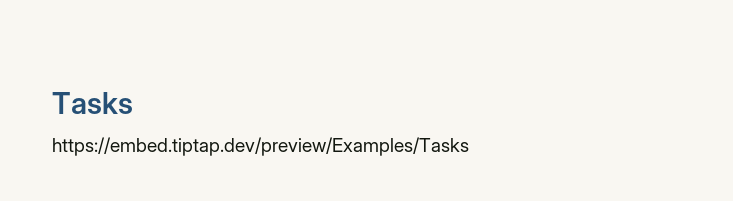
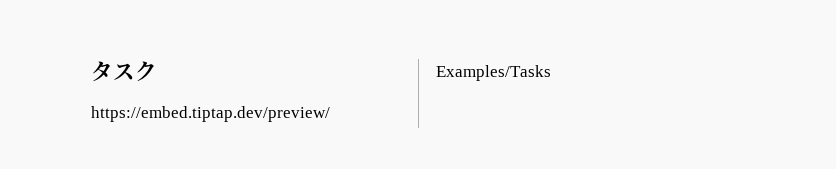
[52,92,133,114] Tasks -> [91,61,157,82] タスク

